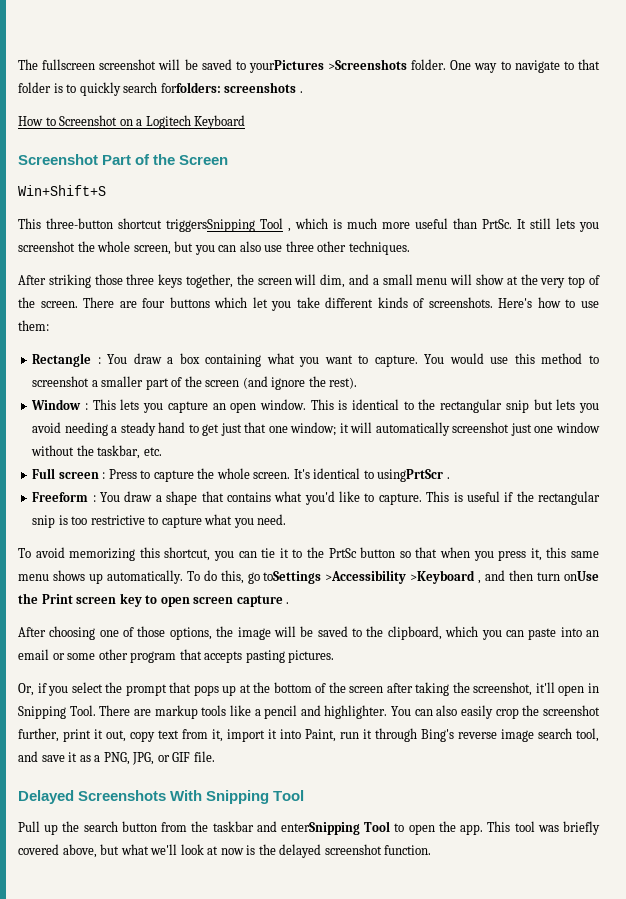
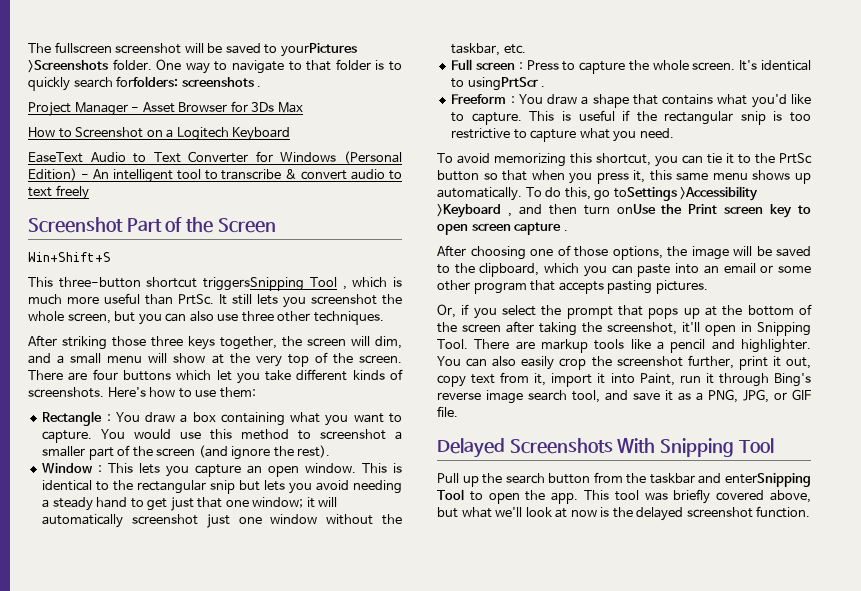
(303, 92) none -> [28,101,303,116] // Project Manager - Asset Browser for 3Ds Max
(246, 122) none -> [28,151,402,164] [28,168,402,183] [28,185,89,200] // EaseText Audio to Text Converter for Windows (Personal Edition) - An intelligent tool to transcribe & convert audio to text freely

